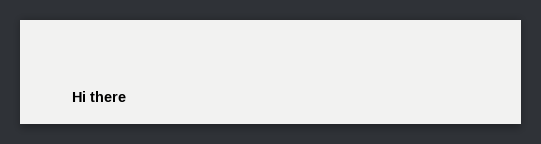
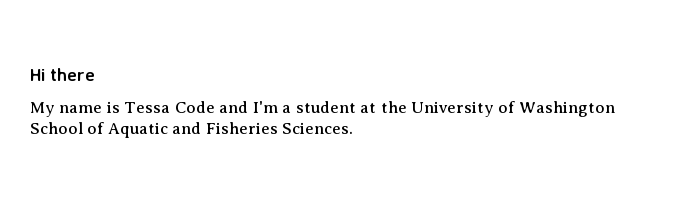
(126, 96) none -> [30,101,615,117] [30,122,354,138] // My name is Tessa Code and I'm a student at the University of Washington School of Aquatic and Fisheries Sciences.

